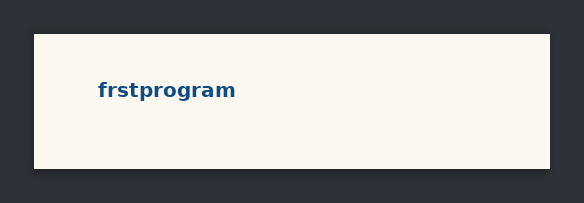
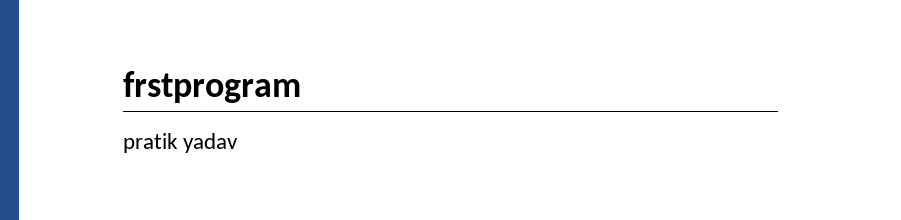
(236, 91) none -> [123,133,239,153] // pratik yadav

